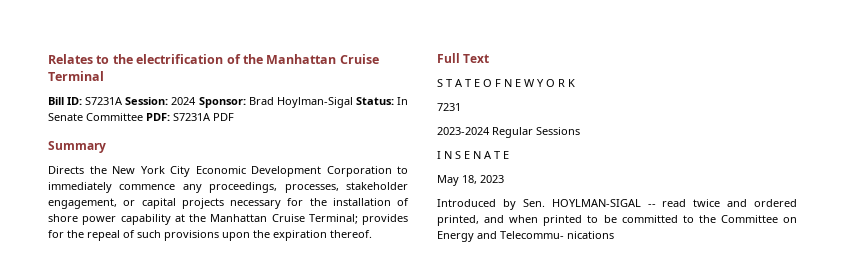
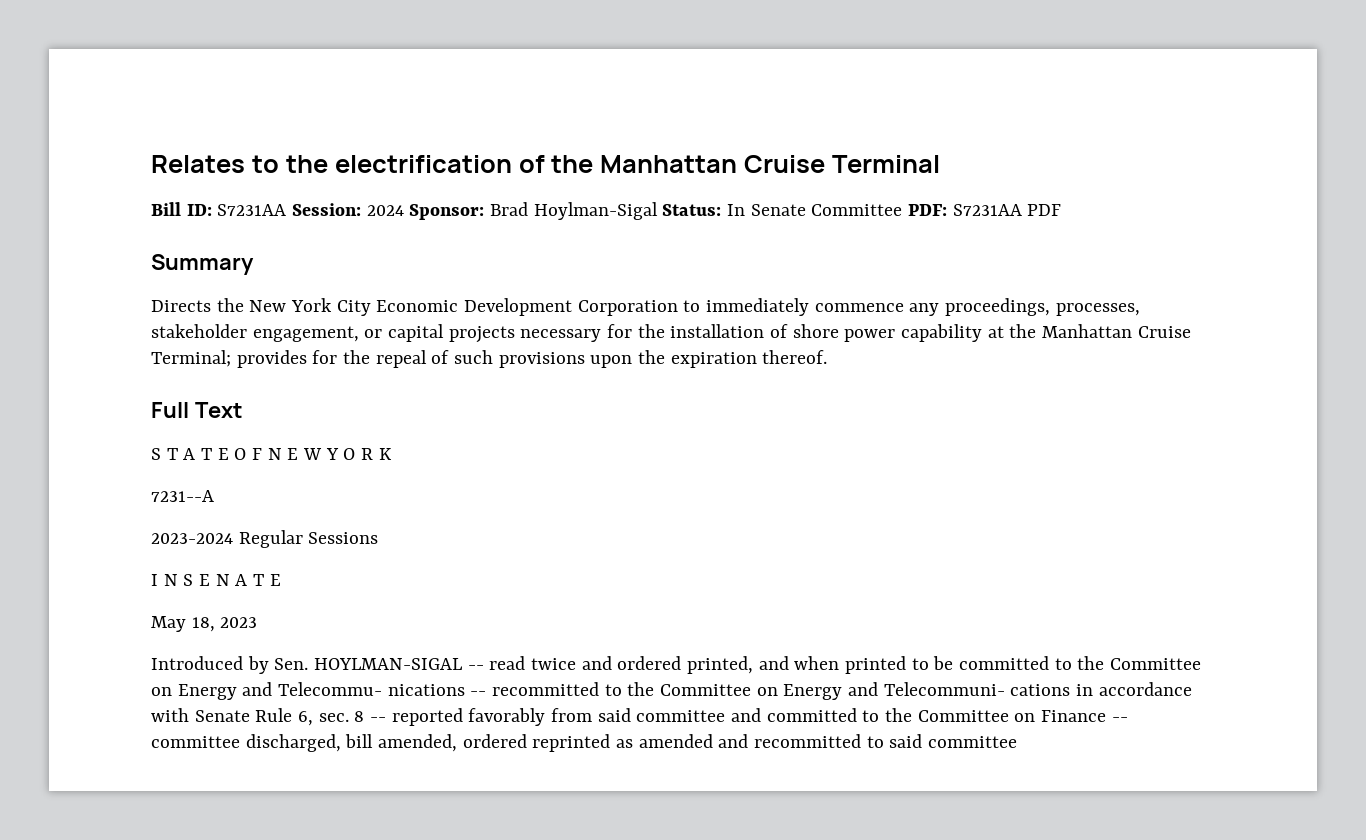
[85,97,124,105] S7231A -> [217,204,287,216] S7231AA
[173,113,211,121] S7231A -> [952,204,1022,216] S7231AA
[437,103,461,111] 7231 -> [151,490,214,502] 7231--A
(614, 235) none -> [470,682,1192,700] [151,708,1128,726] [151,734,1018,752] -- recommitted to the Committee on Energy and Telecommuni- cations in accordance with Senate Rule 6, sec. 8 -- reported favorably from said committee and committed to the Committee on Finance -- committee discharged, bill amended, ordered reprinted as amended and recommitted to said committee

